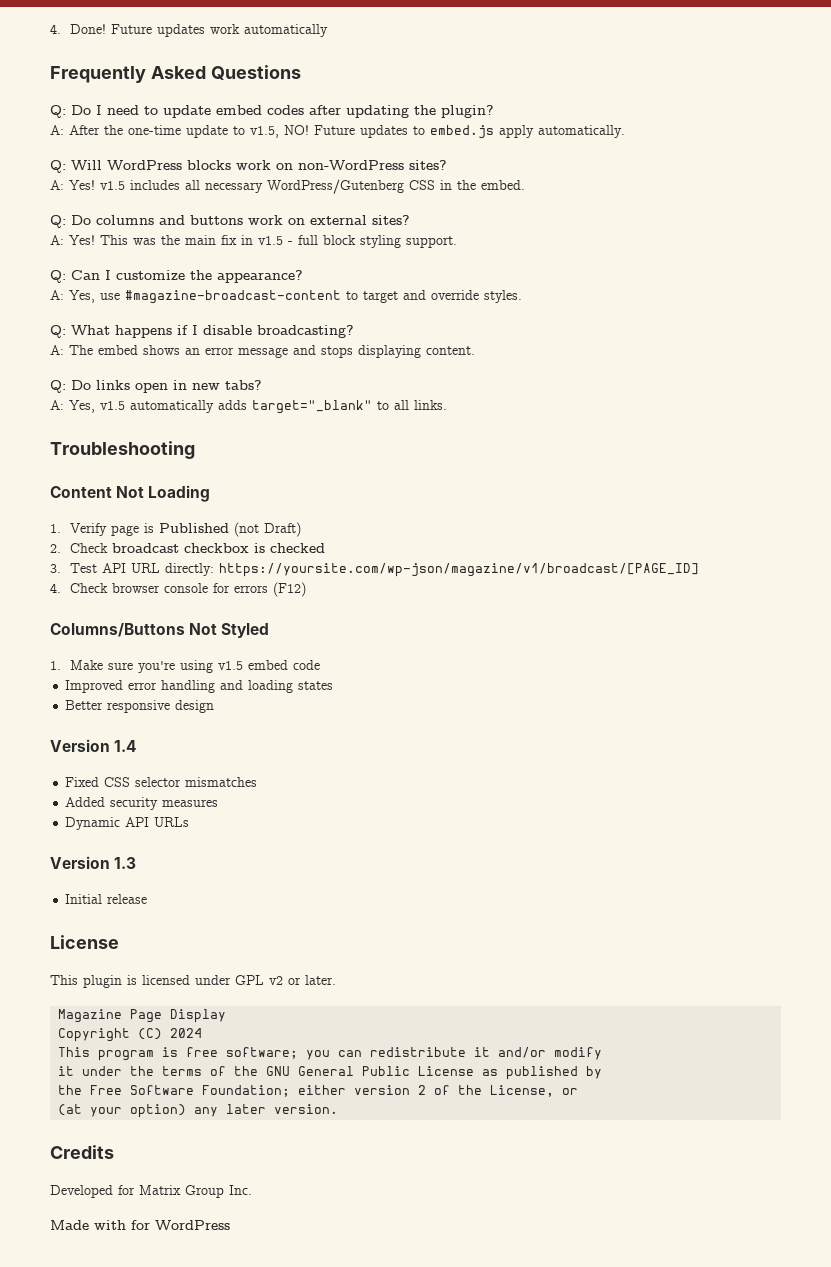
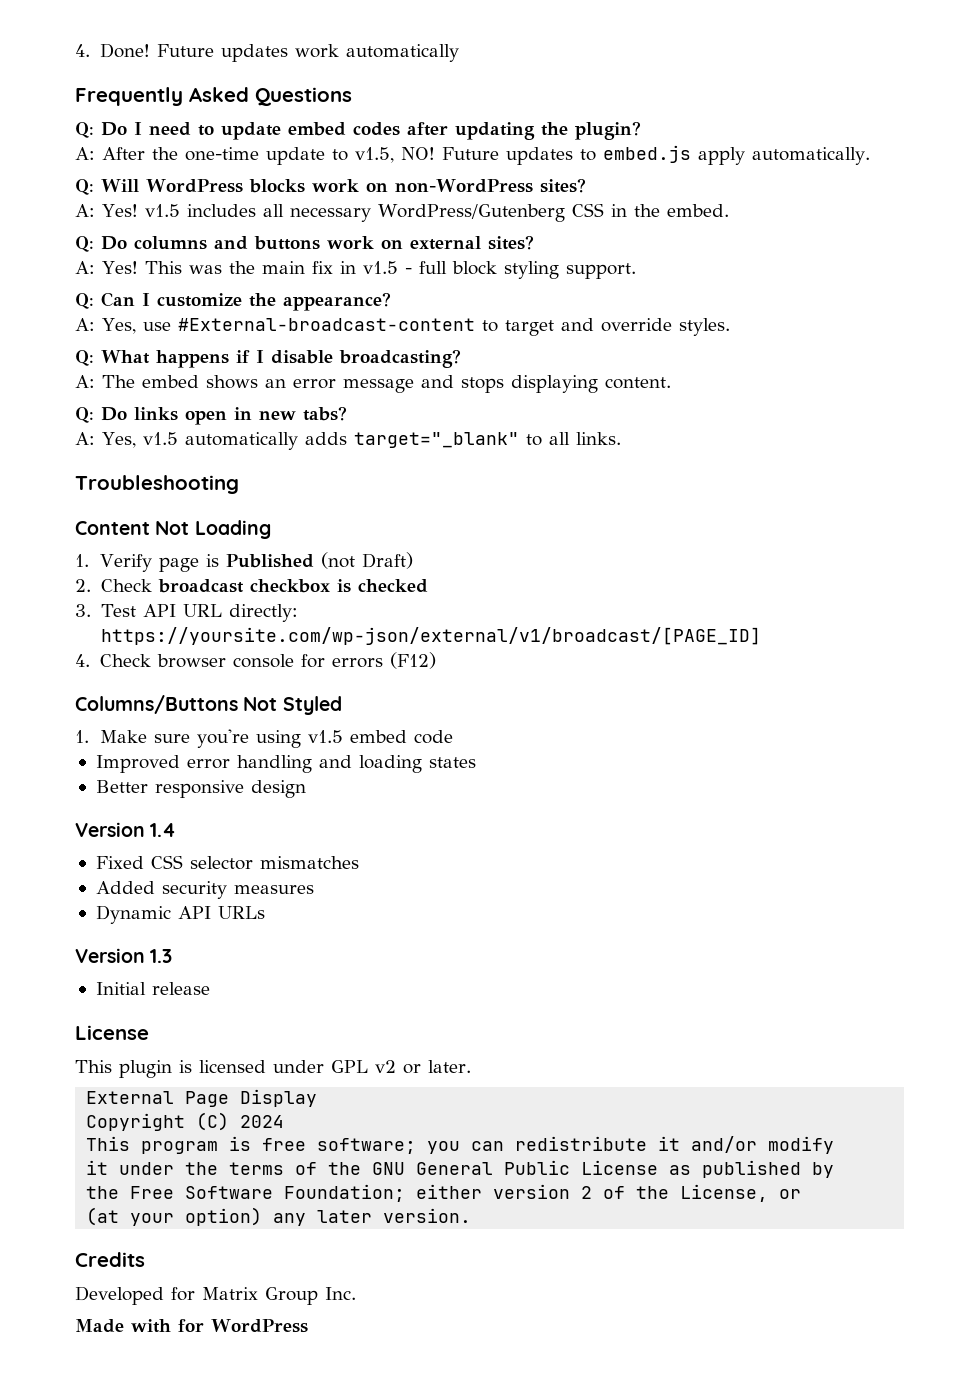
[125,290,341,304] #magazine-broadcast-content -> [177,318,475,331] #External-broadcast-content
[219,563,700,577] https://yoursite.com/wp-json/magazine/v1/broadcast/[PAGE_ID] -> [100,627,761,645] https://yoursite.com/wp-json/external/v1/broadcast/[PAGE_ID]
[58,1009,123,1023] Magazine -> [86,1091,175,1104] External

